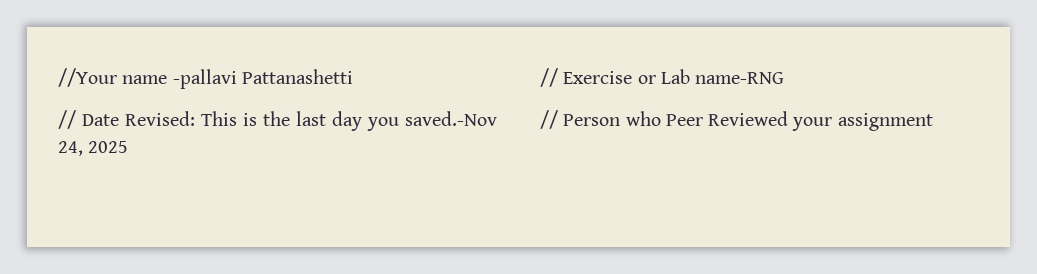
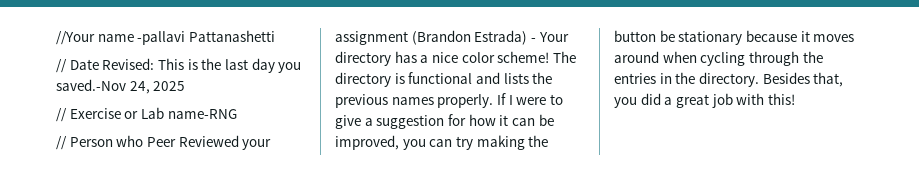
(933, 122) none -> [411,30,569,45] [335,51,576,66] [335,72,553,87] [335,93,563,108] [335,114,554,129] [335,135,549,150] [614,30,855,45] [614,51,823,66] [614,72,844,87] [614,93,795,108] (Brandon Estrada) - Your directory has a nice color scheme! The directory is functional and lists the previous names properly. If I were to give a suggestion for how it can be improved, you can try making the button be stationary because it moves around when cycling through the entries in the directory. Besides that, you did a great job with this!

